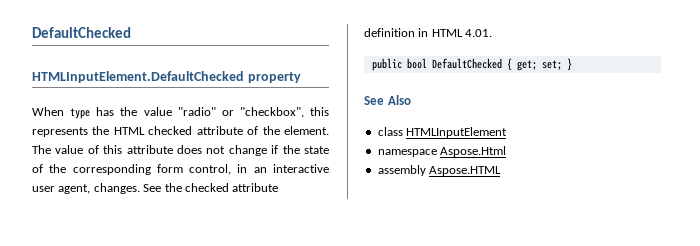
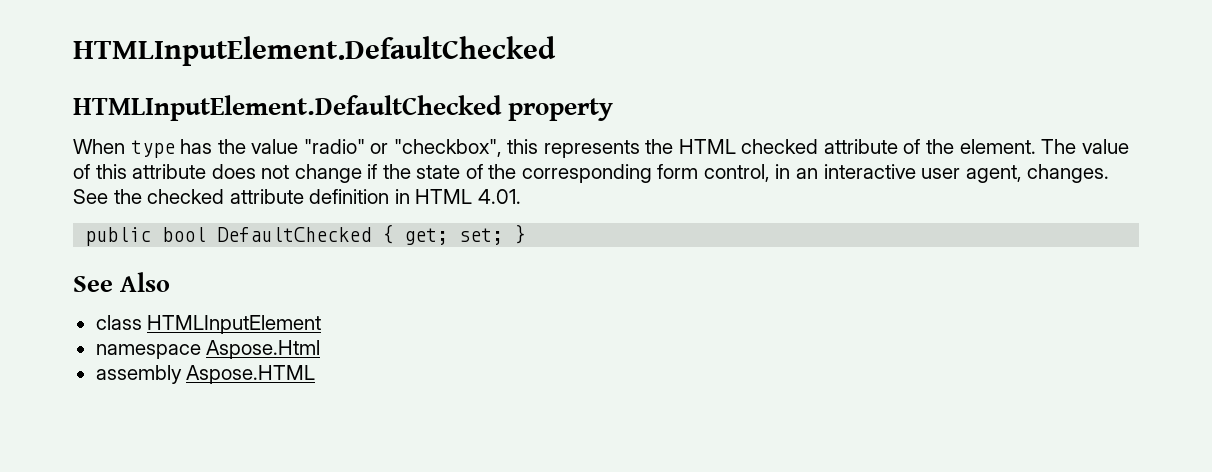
[32,27,131,38] DefaultChecked -> [73,36,556,66] HTMLInputElement.DefaultChecked

